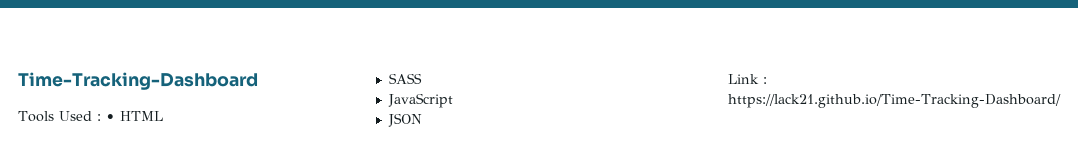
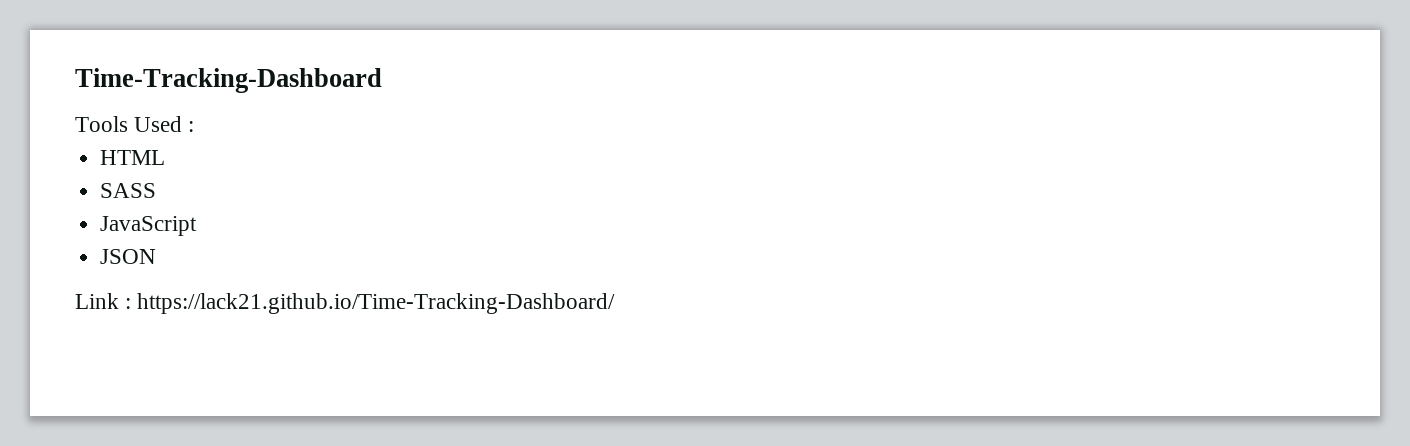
[105,114,115,121] • -> (195, 126) //

